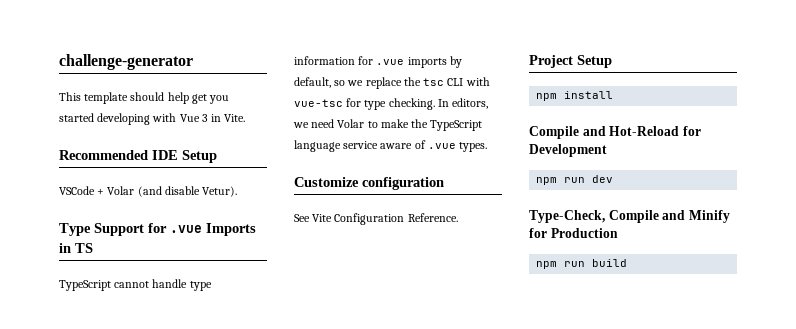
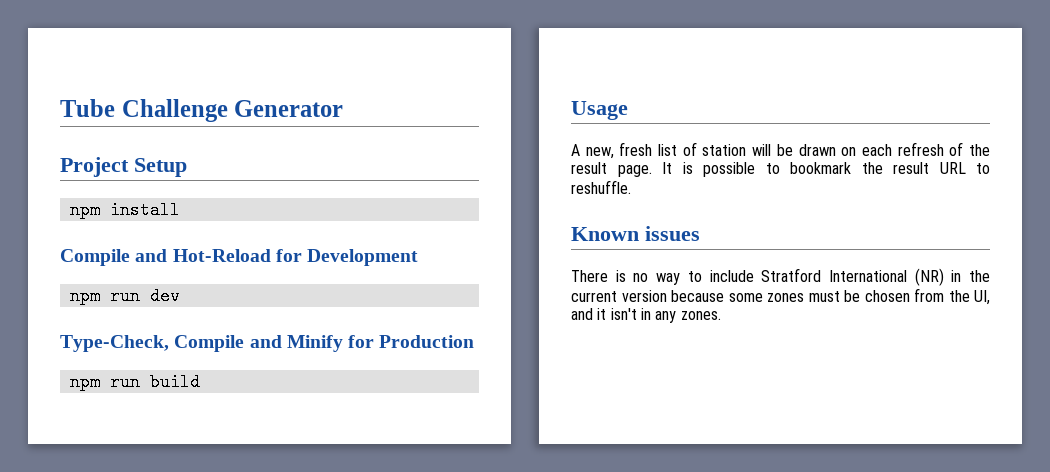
[59,54,193,70] [59,92,230,104] [59,113,246,125] [59,150,217,163] [59,186,238,197] [59,223,256,236] [59,243,93,253] [59,279,212,291] [294,56,462,68] [294,77,490,89] [294,98,489,110] [293,119,483,131] [294,140,488,152] [294,177,444,190] [294,213,458,225] challenge-generator // This template should help get you started developing with Vue 3 in Vite. // Recommended IDE Setup // VSCode + Volar (and disable Vetur). // Type Support for .vue Imports in TS // TypeScript cannot handle type information for .vue imports by default, so we replace the tsc CLI with vue-tsc for type checking. In editors, we need Volar to make the TypeScript language service aware of .vue types. // Customize configuration // See Vite Configuration Reference. -> [60,99,344,122] Tube Challenge Generator
(628, 263) none -> [571,101,628,120] [571,142,990,159] [571,162,990,177] [571,180,631,194] [571,226,700,241] [571,268,990,286] [571,288,990,305] [571,308,721,323] // Usage // A new, fresh list of station will be drawn on each refresh of the result page. It is possible to bookmark the result URL to reshuffle. // Known issues // There is no way to include Stratford International (NR) in the current version because some zones must be chosen from the UI, and it isn't in any zones.

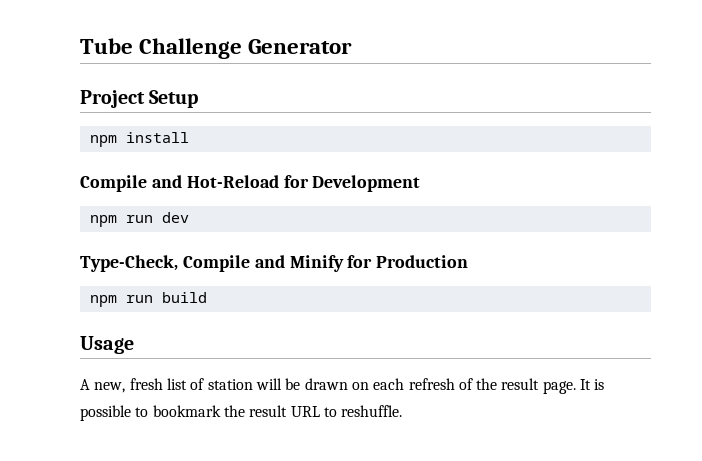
[571,226,700,241] [571,268,990,286] [571,288,990,305] [571,308,721,323] // Known issues // There is no way to include Stratford International (NR) in the current version because some zones must be chosen from the UI, and it isn't in any zones. -> (403, 411) none

